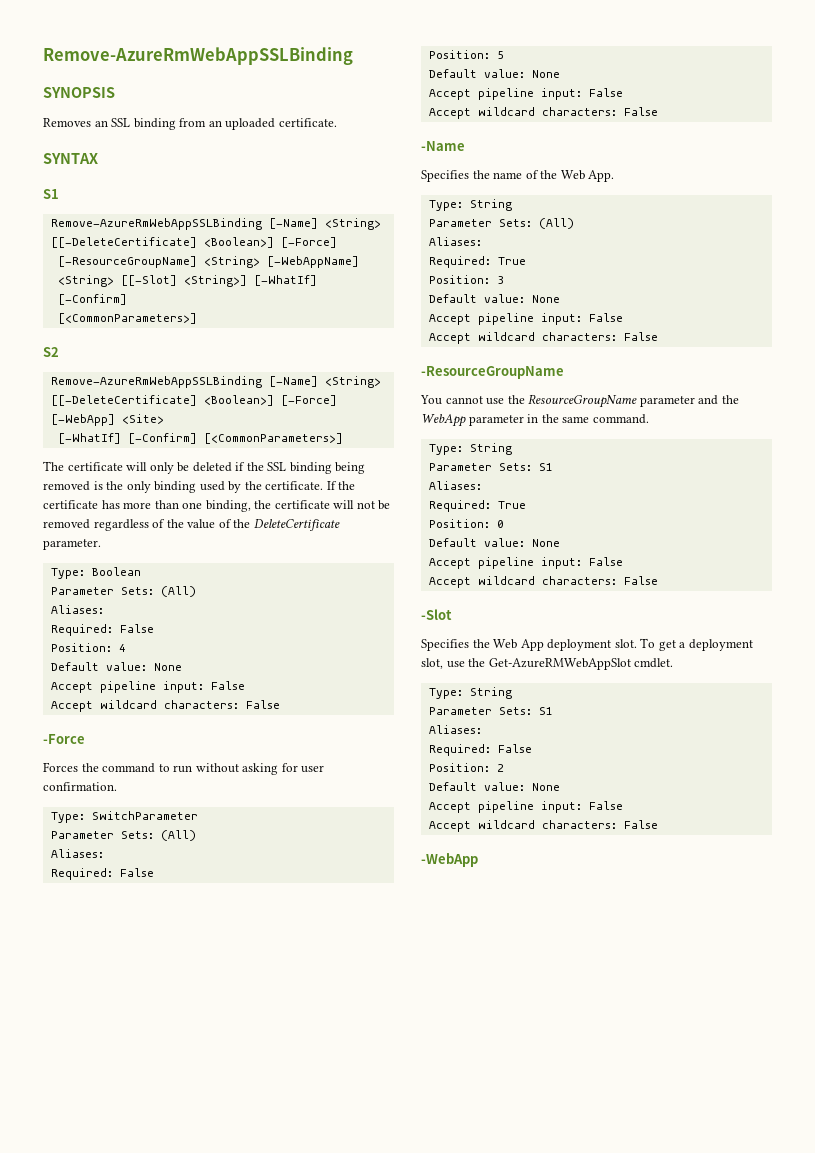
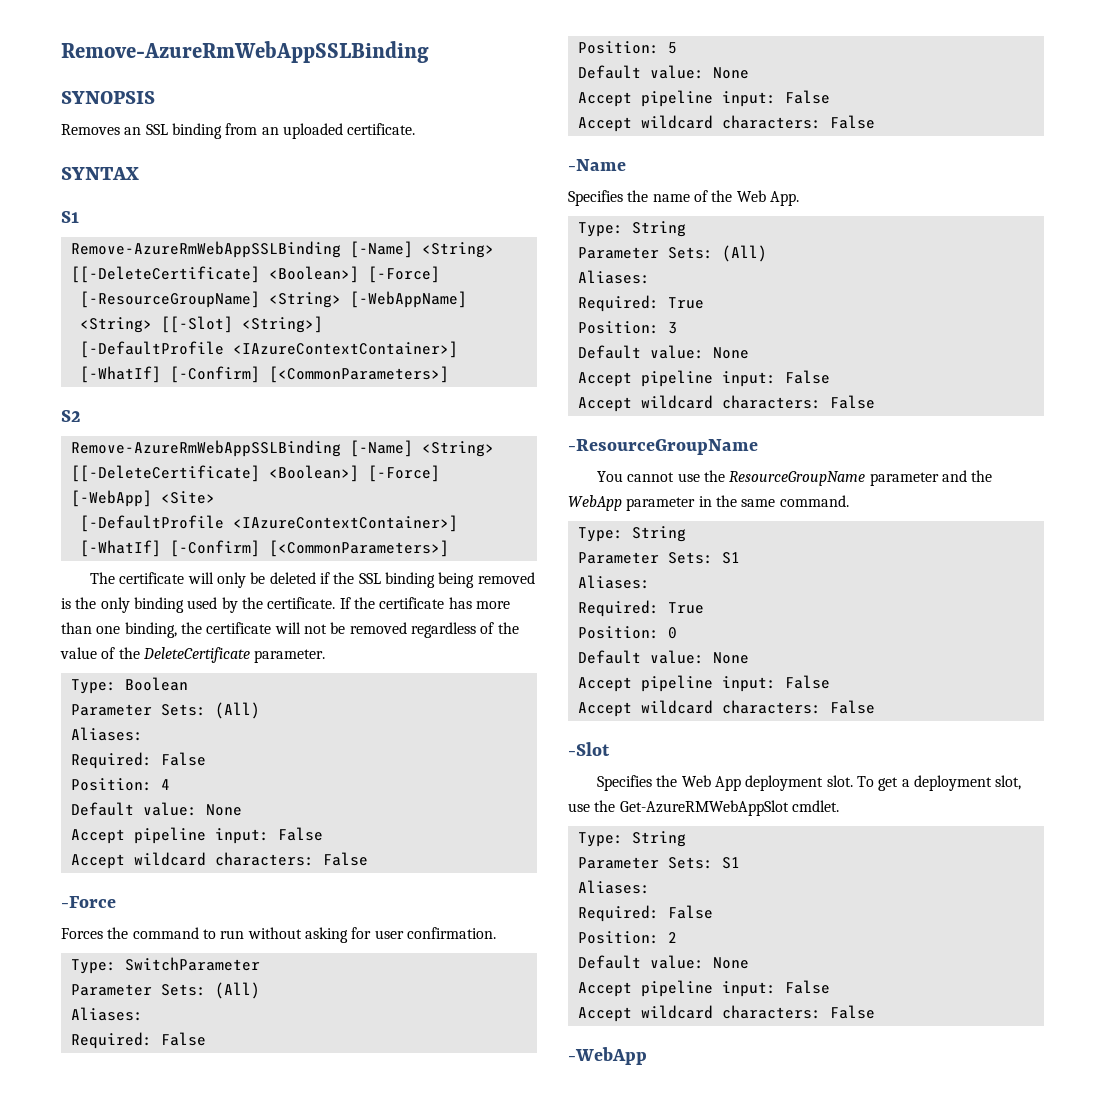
[253,275,317,286] [57,294,127,305] [-WhatIf] [-Confirm] // -> [79,341,458,358] [79,366,260,383] // [-DefaultProfile <IAzureContextContainer>] [-WhatIf] [-Confirm]
(164, 419) none -> [79,515,458,532] [-DefaultProfile <IAzureContextContainer>]

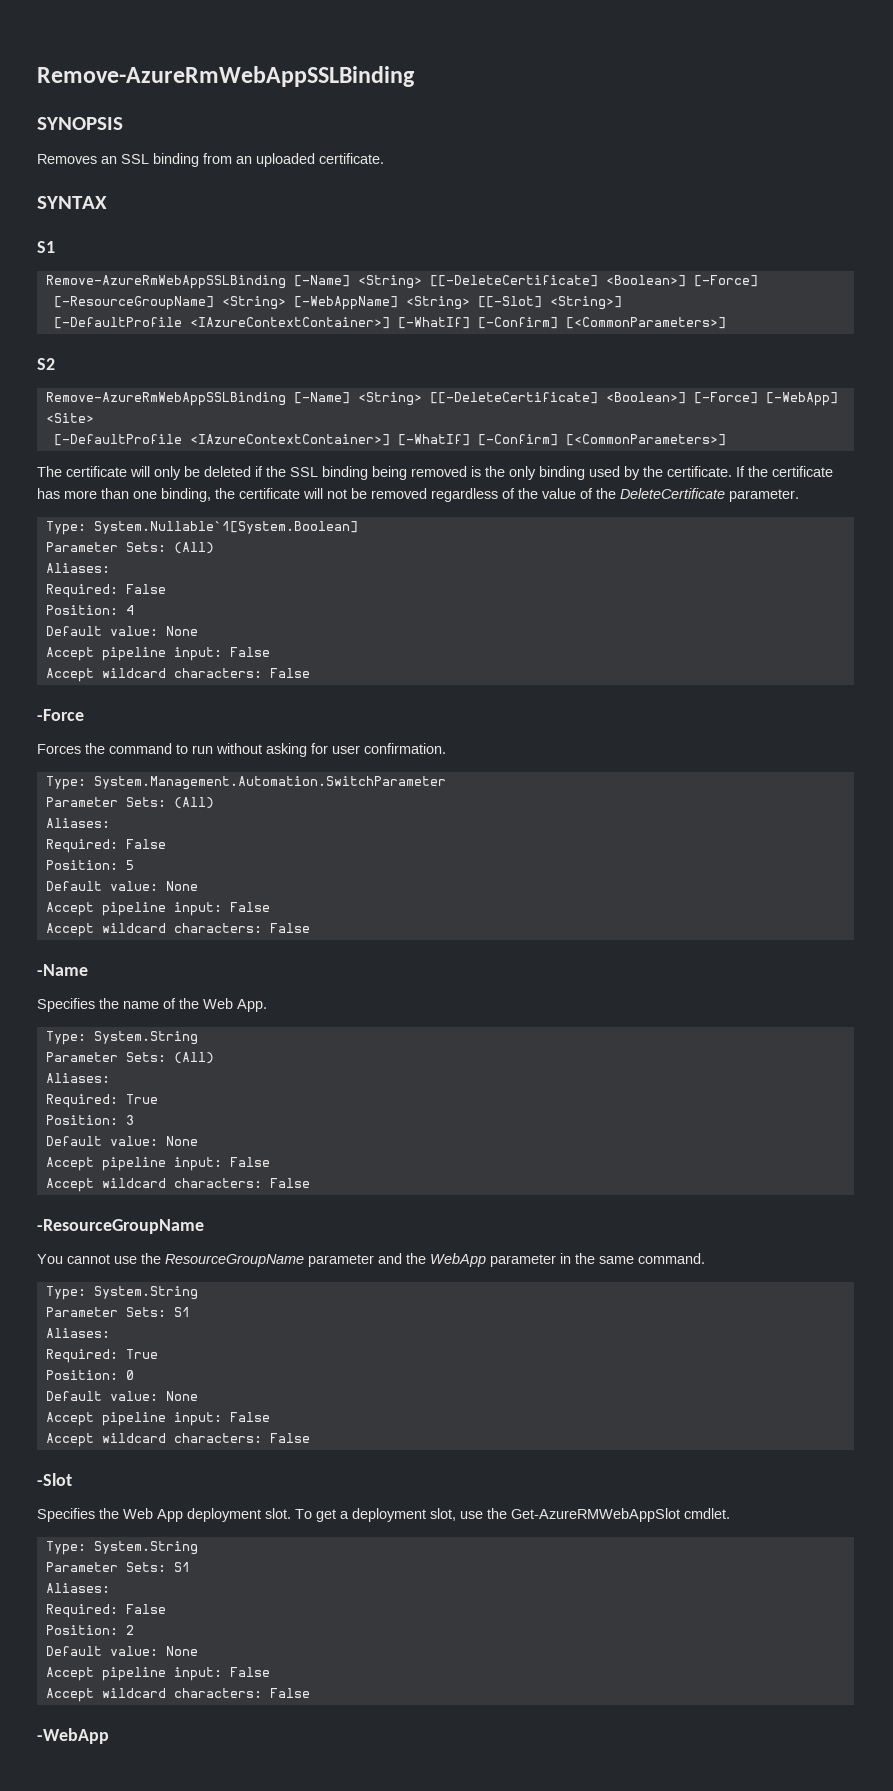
[124,677,188,691] Boolean -> [93,521,358,534] System.Nullable`1[System.Boolean]
[124,957,260,971] SwitchParameter -> [93,776,446,790] System.Management.Automation.SwitchParameter
[631,221,686,237] String -> [93,1031,198,1045] System.String
[631,526,686,542] String -> [93,1286,198,1300] System.String
[631,831,686,847] String -> [93,1541,198,1555] System.String

